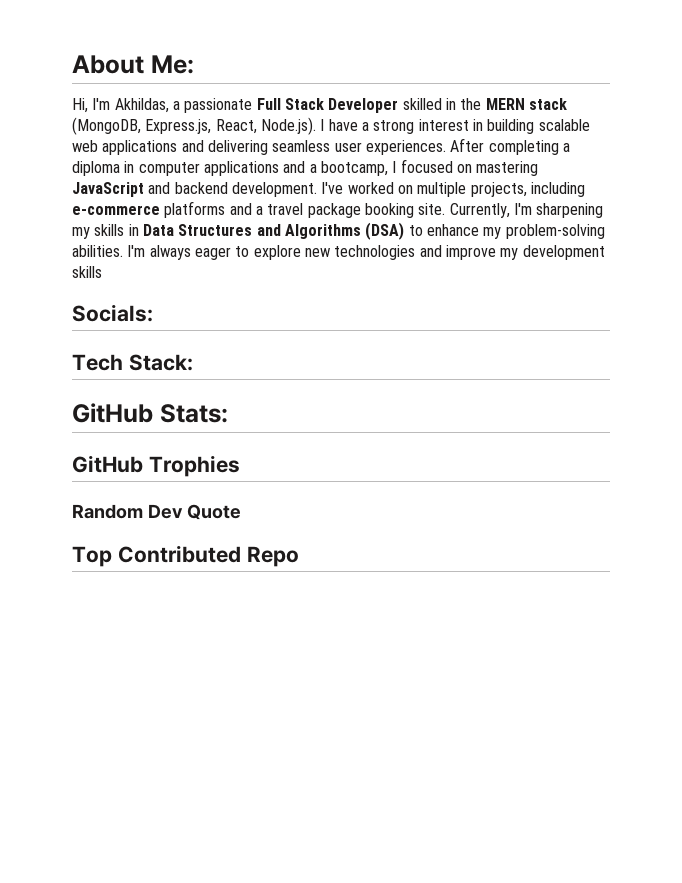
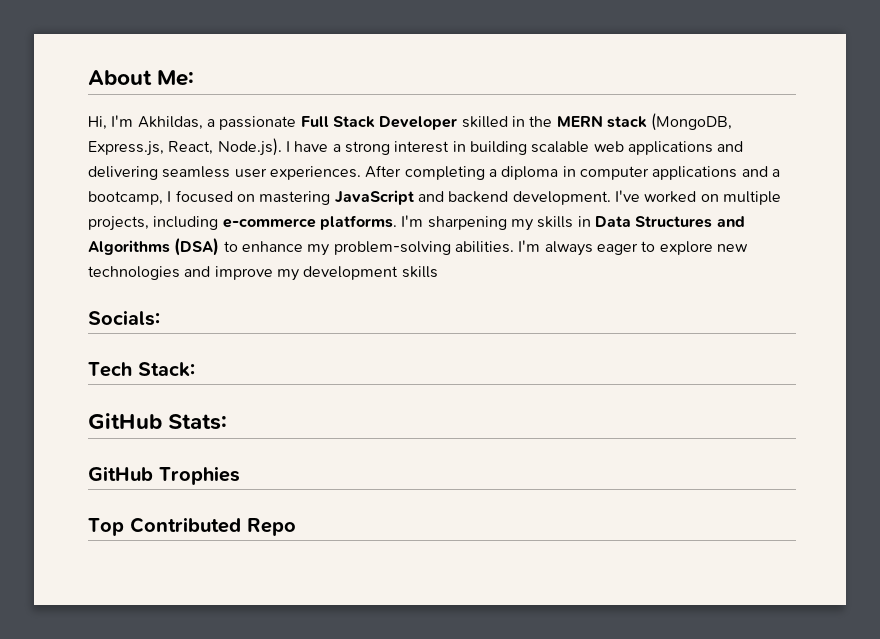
[164,201,510,218] platforms and a travel package booking site. Currently, -> [319,215,397,230] platforms.
[72,504,241,520] // Random Dev Quote -> (240, 475) none

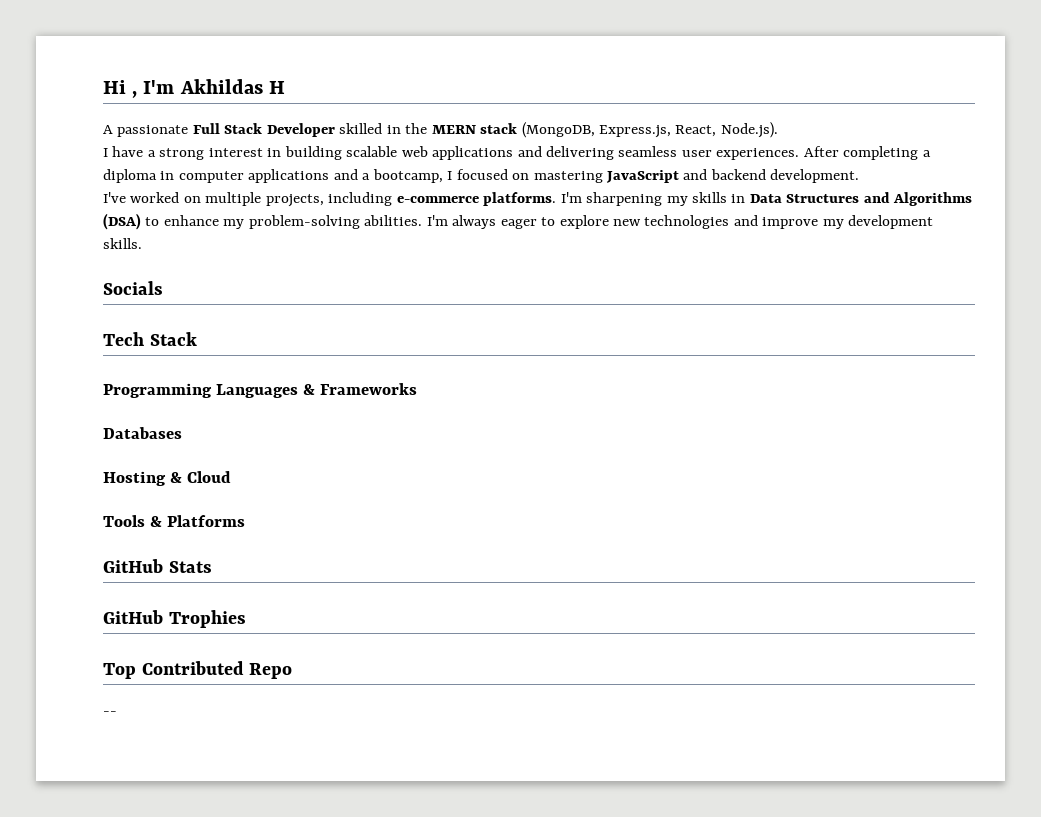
[88,70,195,86] [88,115,215,130] About Me: // Hi, I'm Akhildas, a -> [103,79,285,98] [103,125,113,134] Hi , I'm Akhildas H // A
(282, 147) none -> (778, 130) //
(611, 198) none -> (860, 176) //
[401,266,438,278] [88,310,160,326] skills // Socials: -> [103,238,142,249] [103,281,163,295] skills. // Socials
[138,362,195,377] [88,413,228,430] Stack: // GitHub Stats: -> [149,332,197,346] [103,383,417,398] [103,427,182,439] [103,471,231,486] [103,515,245,527] [103,559,212,573] Stack // Programming Languages & Frameworks // Databases // Hosting & Cloud // Tools & Platforms // GitHub Stats
(296, 527) none -> [103,711,117,715] // --

